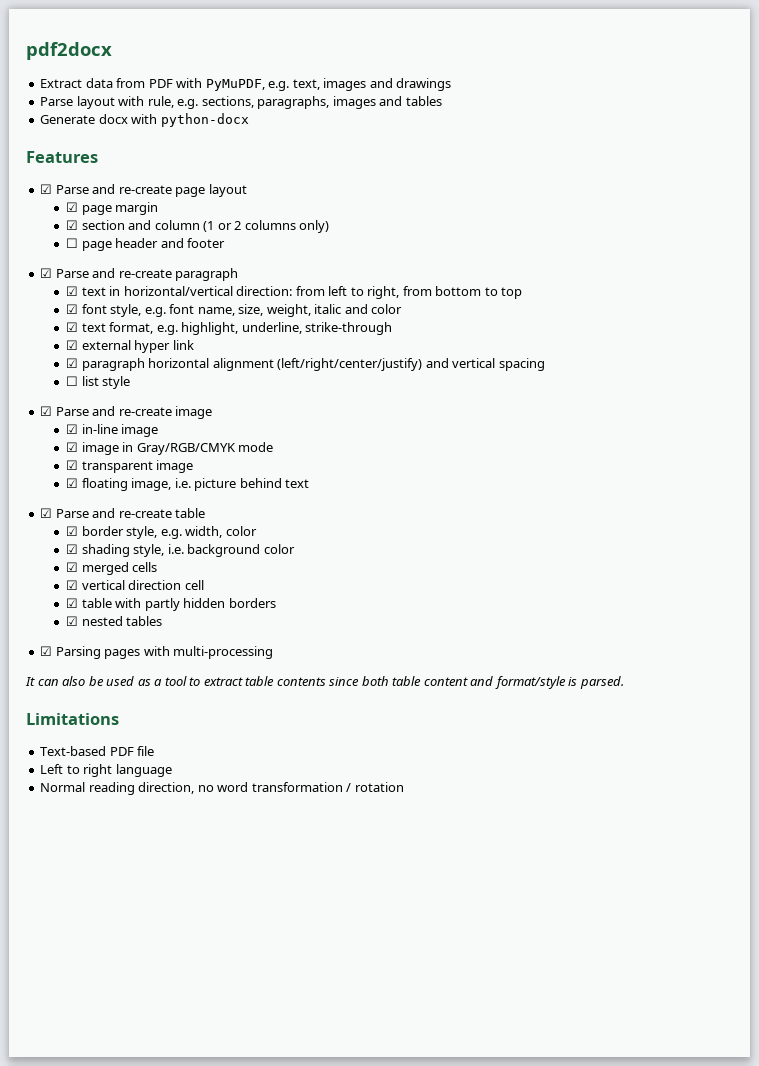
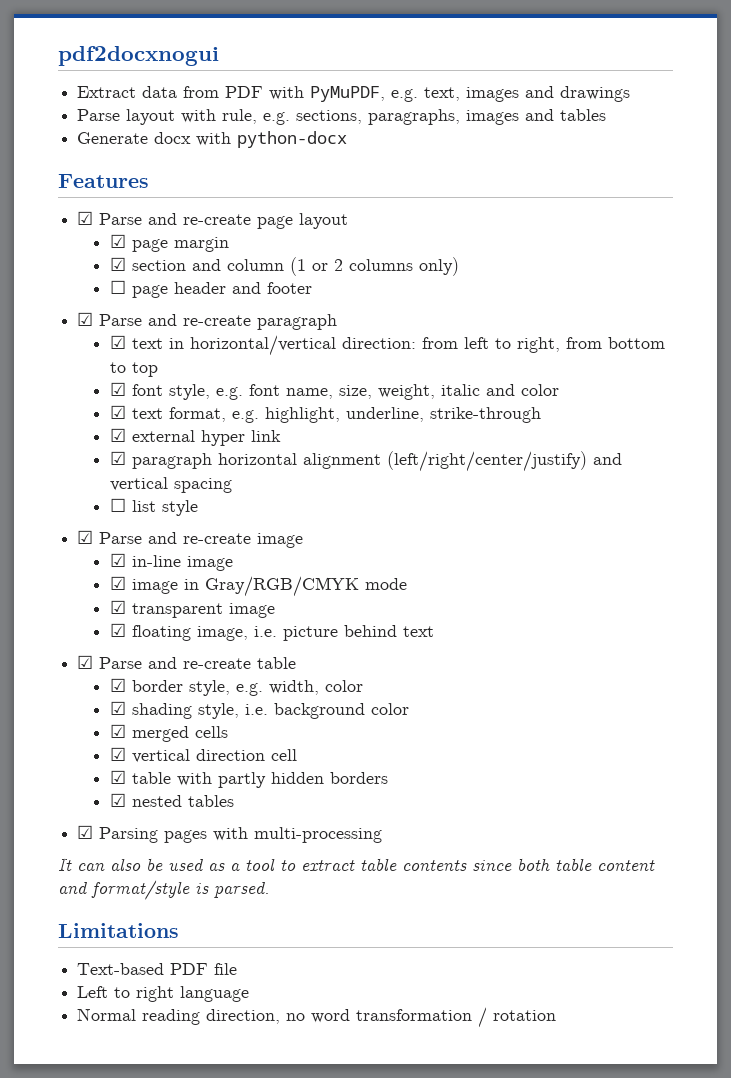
[26,42,112,60] pdf2docx -> [58,46,219,66] pdf2docxnogui

